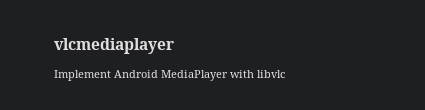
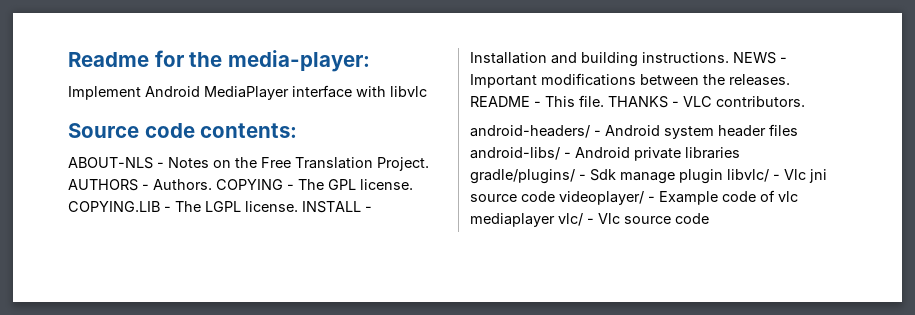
[54,38,174,54] vlcmediaplayer -> [68,50,370,72] Readme for the media-player:
(228, 75) none -> [292,85,352,98] interface
(285, 74) none -> [68,123,298,138] [68,157,429,171] [68,179,413,191] [68,201,372,213] [470,52,787,67] [470,73,790,88] [470,95,805,108] [470,124,798,139] [470,147,740,161] [470,169,827,184] [470,190,798,205] [470,213,709,227] // Source code contents: // ABOUT-NLS - Notes on the Free Translation Project. AUTHORS - Authors. COPYING - The GPL license. COPYING.LIB - The LGPL license. INSTALL - Installation and building instructions. NEWS - Important modifications between the releases. README - This file. THANKS - VLC contributors. // android-headers/ - Android system header files android-libs/ - Android private libraries gradle/plugins/ - Sdk manage plugin libvlc/ - Vlc jni source code videoplayer/ - Example code of vlc mediaplayer vlc/ - Vlc source code

